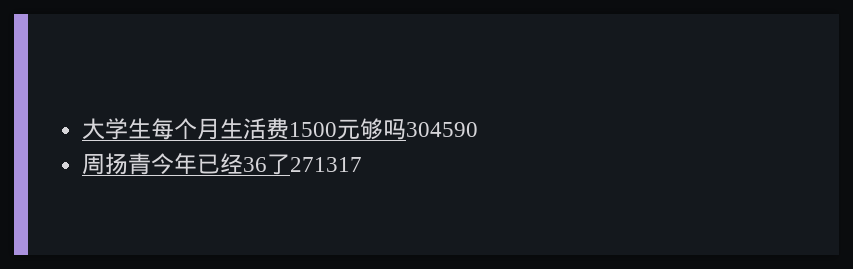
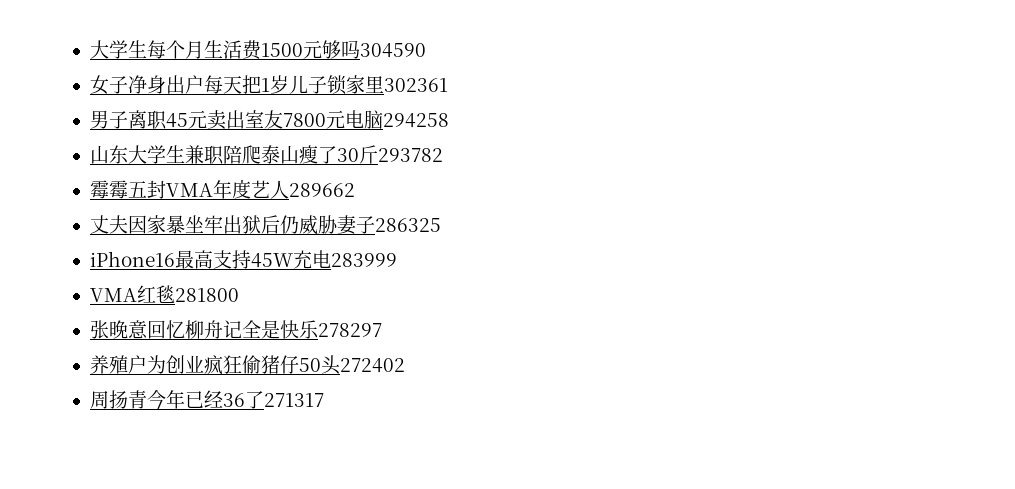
(479, 129) none -> [89,75,448,95] [89,110,449,130] [89,145,443,165] [89,180,355,199] [89,215,441,235] [89,250,397,269] [89,285,239,304] [89,320,382,339] [89,355,405,375] // 女子净身出户每天把1岁儿子锁家里302361 // 男子离职45元卖出室友7800元电脑294258 // 山东大学生兼职陪爬泰山瘦了30斤293782 // 霉霉五封VMA年度艺人289662 // 丈夫因家暴坐牢出狱后仍威胁妻子286325 // iPhone16最高支持45W充电283999 // VMA红毯281800 // 张晚意回忆柳舟记全是快乐278297 // 养殖户为创业疯狂偷猪仔50头272402

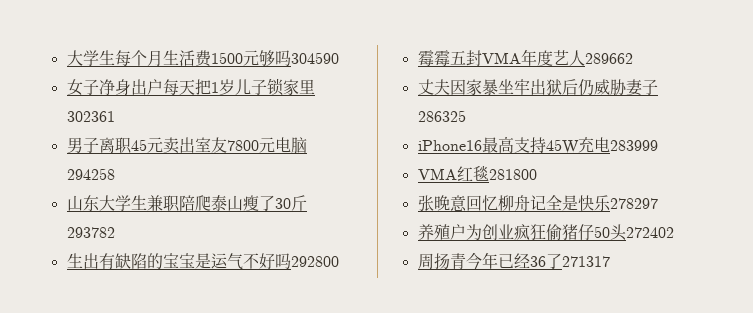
(443, 155) none -> [66,253,339,270] // 生出有缺陷的宝宝是运气不好吗292800

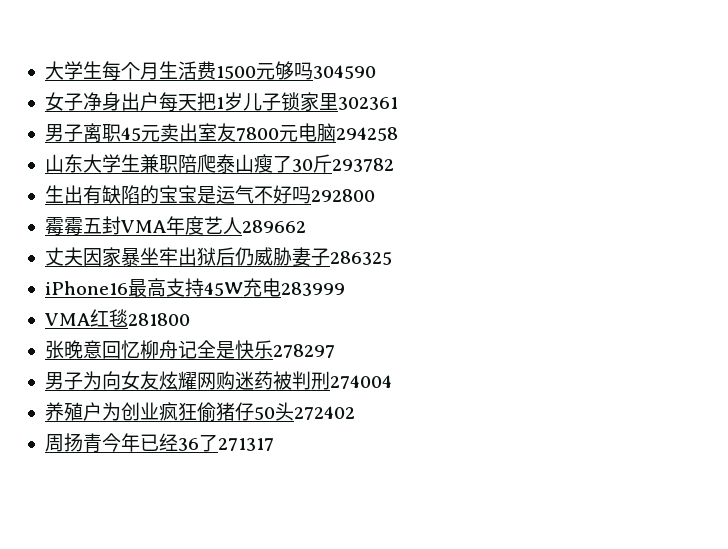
(658, 203) none -> [44,371,392,390] // 男子为向女友炫耀网购迷药被判刑274004

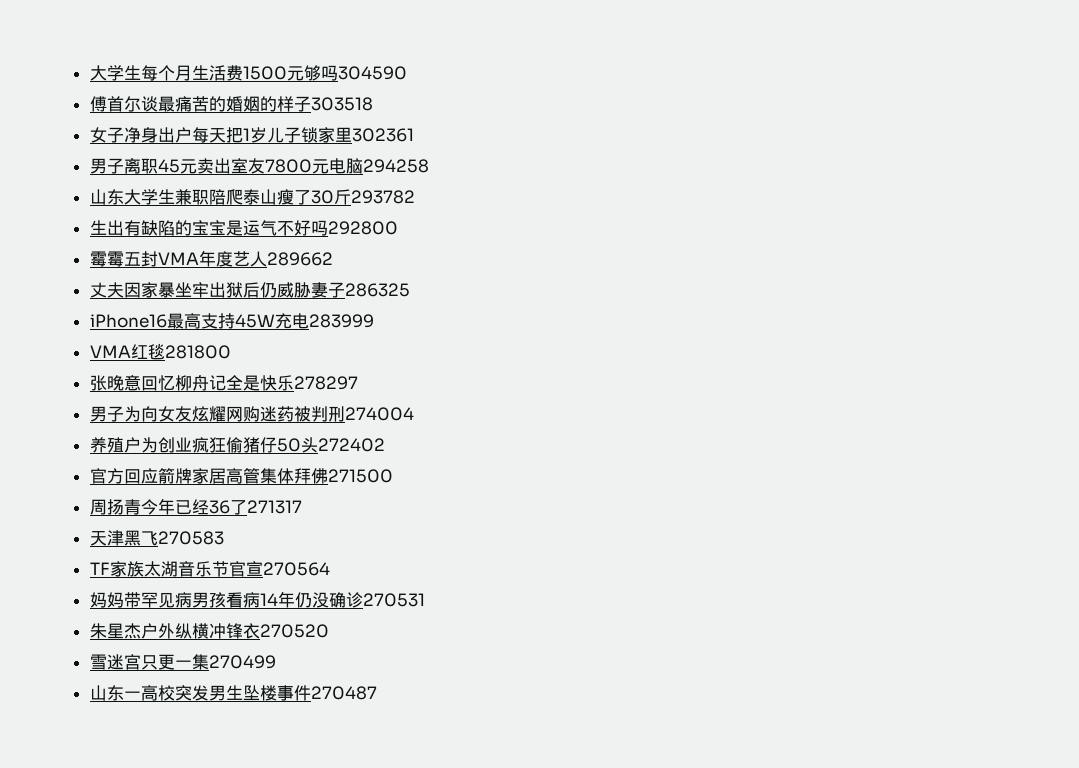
(376, 72) none -> [89,96,373,112] // 傅首尔谈最痛苦的婚姻的样子303518
(355, 413) none -> [89,468,393,484] // 官方回应箭牌家居高管集体拜佛271500
(274, 444) none -> [89,530,224,546] [89,561,330,577] [89,591,425,608] [89,623,329,639] [89,654,276,670] [89,685,377,701] // 天津黑飞270583 // TF家族太湖音乐节官宣270564 // 妈妈带罕见病男孩看病14年仍没确诊270531 // 朱星杰户外纵横冲锋衣270520 // 雪迷宫只更一集270499 // 山东一高校突发男生坠楼事件270487

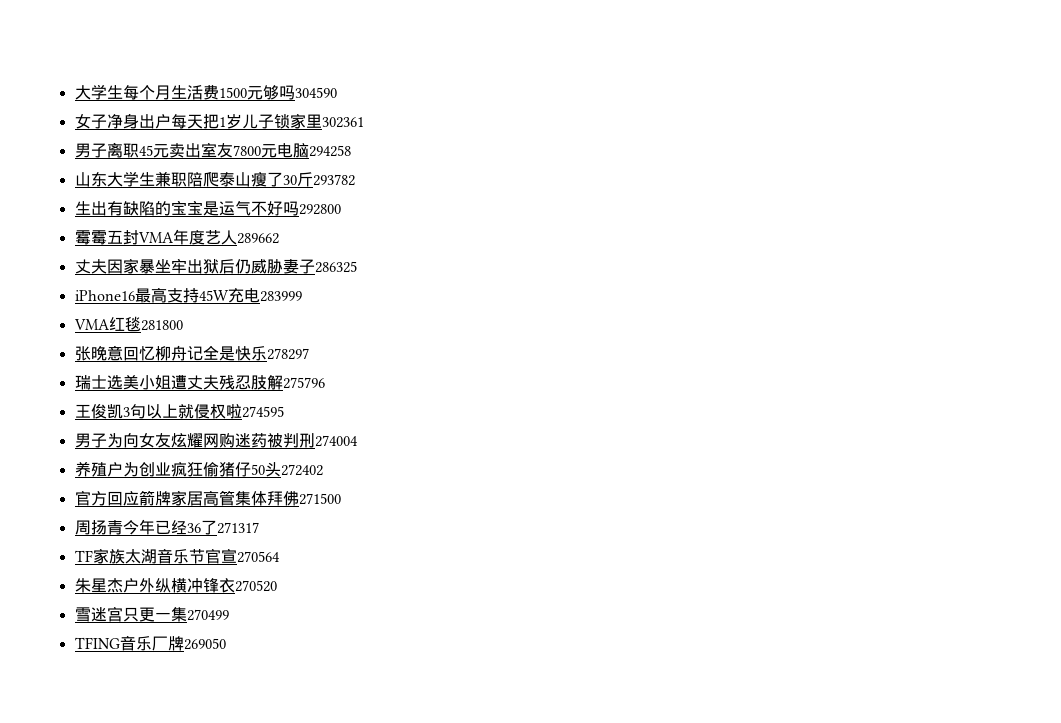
[89,96,373,112] // 傅首尔谈最痛苦的婚姻的样子303518 -> (337, 92) none
(358, 383) none -> [74,375,325,390] [74,403,284,419] // 瑞士选美小姐遭丈夫残忍肢解275796 // 王俊凯3句以上就侵权啦274595
[89,530,224,546] // 天津黑飞270583 -> (259, 528) none
[89,591,425,608] // 妈妈带罕见病男孩看病14年仍没确诊270531 -> (280, 557) none
[89,685,377,701] 山东一高校突发男生坠楼事件270487 -> [74,635,226,651] TFING音乐厂牌269050

